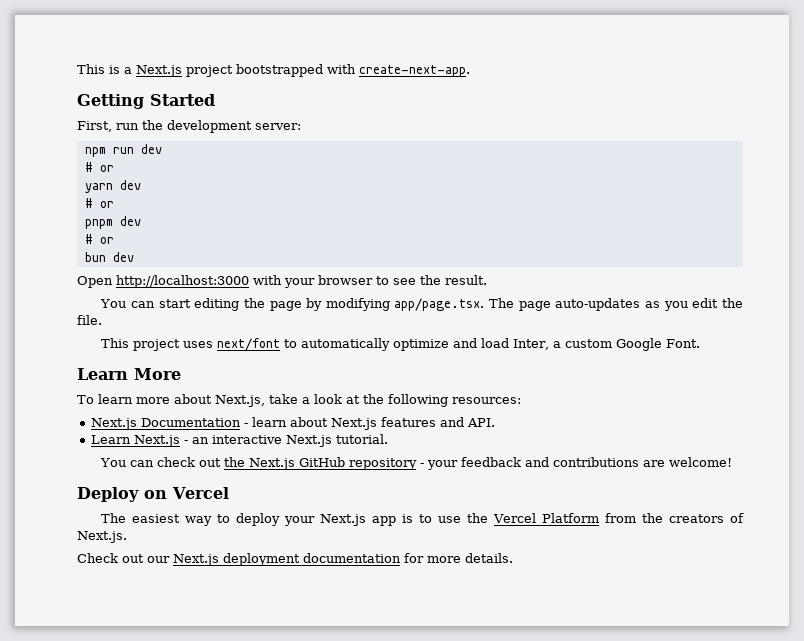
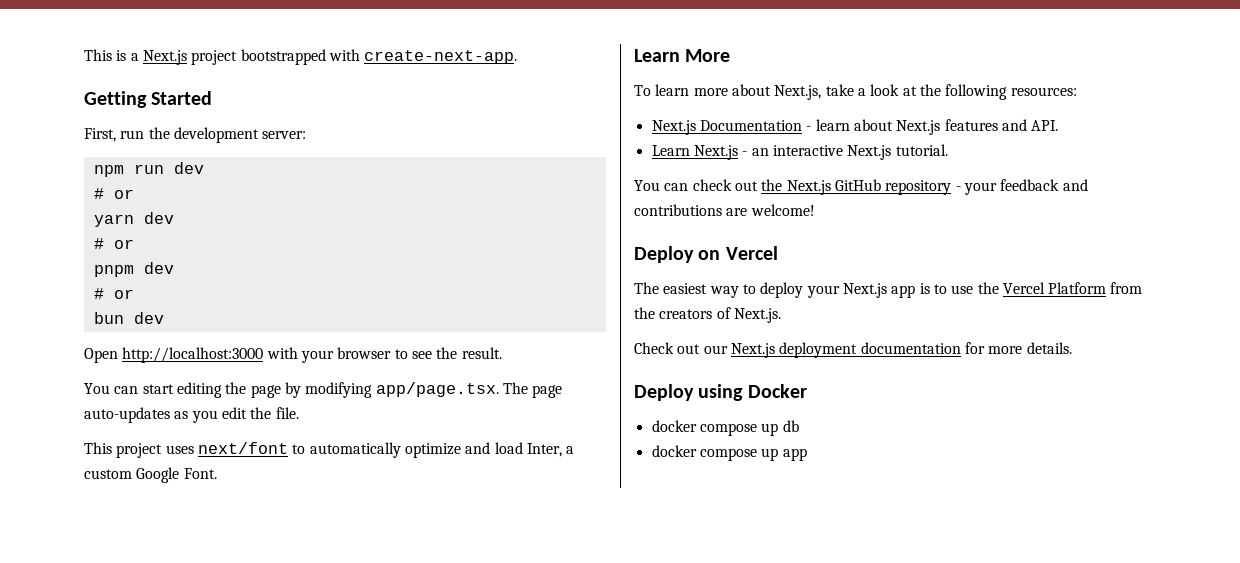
(513, 558) none -> [634,384,807,401] [651,420,799,436] [651,445,807,461] // Deploy using Docker // docker compose up db // docker compose up app

